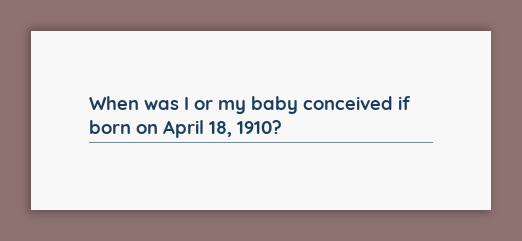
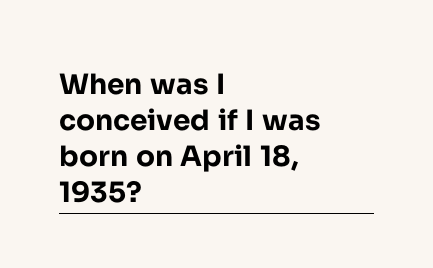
[194,96,410,114] or my baby conceived if -> [59,108,321,131] conceived if I was
[237,120,282,134] 1910? -> [59,180,142,203] 1935?

